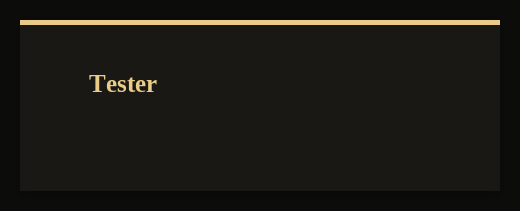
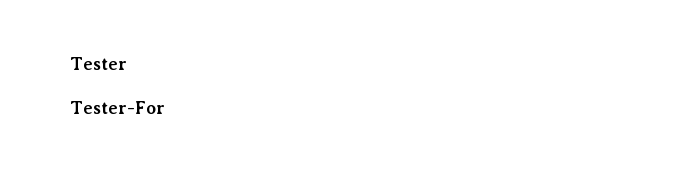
(157, 83) none -> [70,101,165,114] // Tester-For

